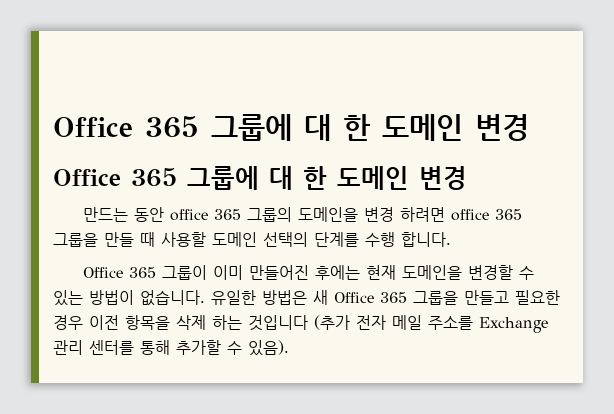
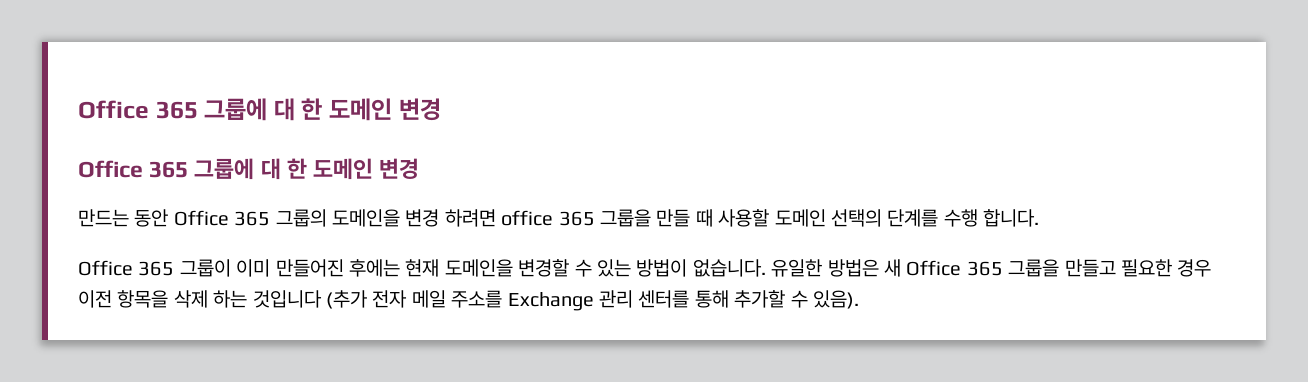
[169,209,208,221] office -> [173,210,229,226] Office

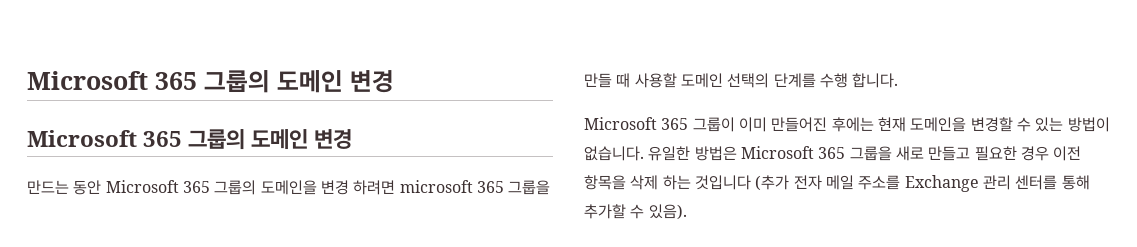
[78,98,441,121] [78,158,307,180] Office 365 그룹에 대 한 도메인 변경 // Office 365 그룹에 대 한 -> [27,70,394,93] [27,129,246,150] Microsoft 365 그룹의 도메인 변경 // Microsoft 365 그룹의
[173,210,229,226] Office -> [105,180,179,193] Microsoft
[501,210,554,226] office -> [399,180,473,193] microsoft
[78,260,133,276] Office -> [584,117,657,130] Microsoft
[883,259,1060,277] 새 Office 365 그룹을 -> [740,146,924,161] Microsoft 365 그룹을 새로

